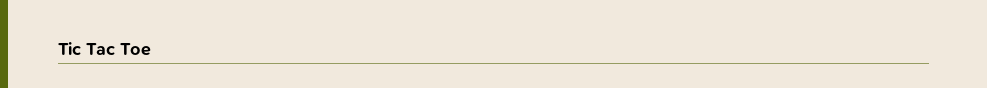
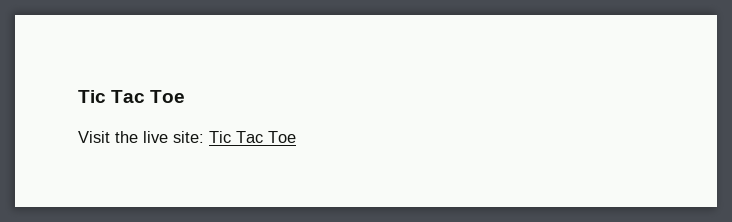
[58,42,151,56] Tic Tac Toe -> [78,90,186,103] [78,131,296,143] Tic Tac Toe // Visit the live site: Tic Tac Toe

